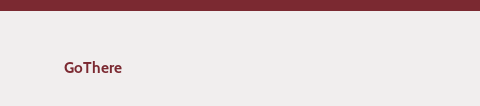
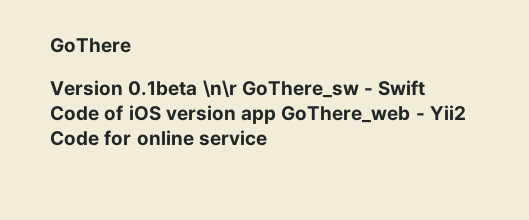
(122, 67) none -> [50,80,426,98] [50,105,466,124] [50,130,267,146] // Version 0.1beta \n\r GoThere_sw - Swift Code of iOS version app GoThere_web - Yii2 Code for online service

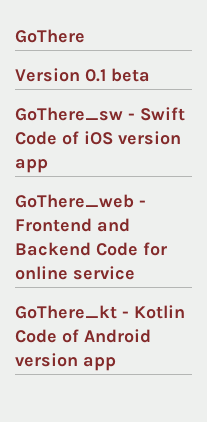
[128,80,237,98] 0.1beta \n\r -> [85,68,150,82] 0.1 beta //
(277, 116) none -> (48, 166) //
[429,105,466,120] Yii2 -> [15,218,130,232] [15,242,91,256] Frontend and Backend
(267, 138) none -> [15,305,185,319] [15,329,151,343] [15,353,116,371] // GoThere_kt - Kotlin Code of Android version app

